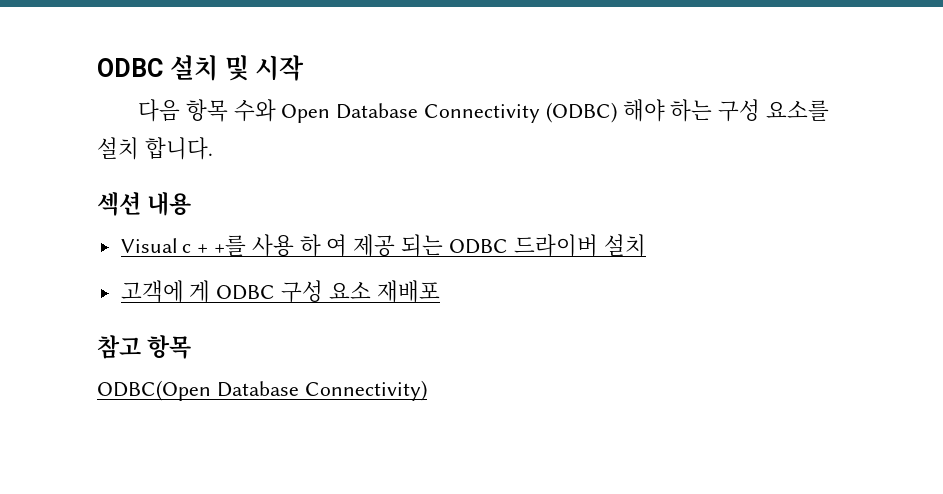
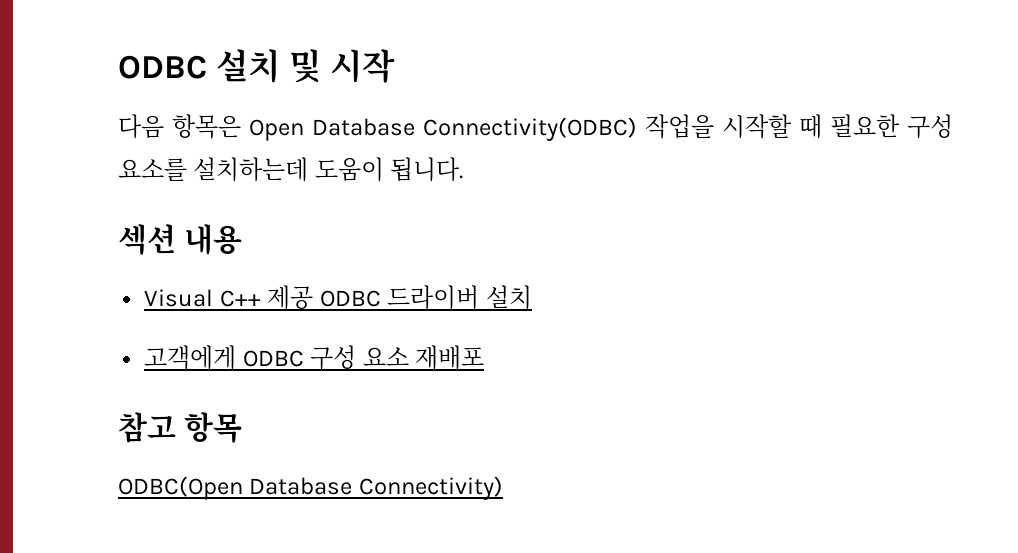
[185,99,830,123] [97,137,213,160] [97,192,192,216] [120,234,444,257] 항목 수와 Open Database Connectivity (ODBC) 해야 하는 구성 요소를 설치 합니다. // 섹션 내용 // Visual c + +를 사용 하 여 제공 되는 -> [172,114,953,141] [118,157,464,182] [118,224,243,255] [144,285,314,310] 항목은 Open Database Connectivity(ODBC) 작업을 시작할 때 필요한 구성 요소를 설치하는데 도움이 됩니다. // 섹션 내용 // Visual C++ 제공
[120,280,211,303] 고객에 게 -> [144,345,237,370] 고객에게

